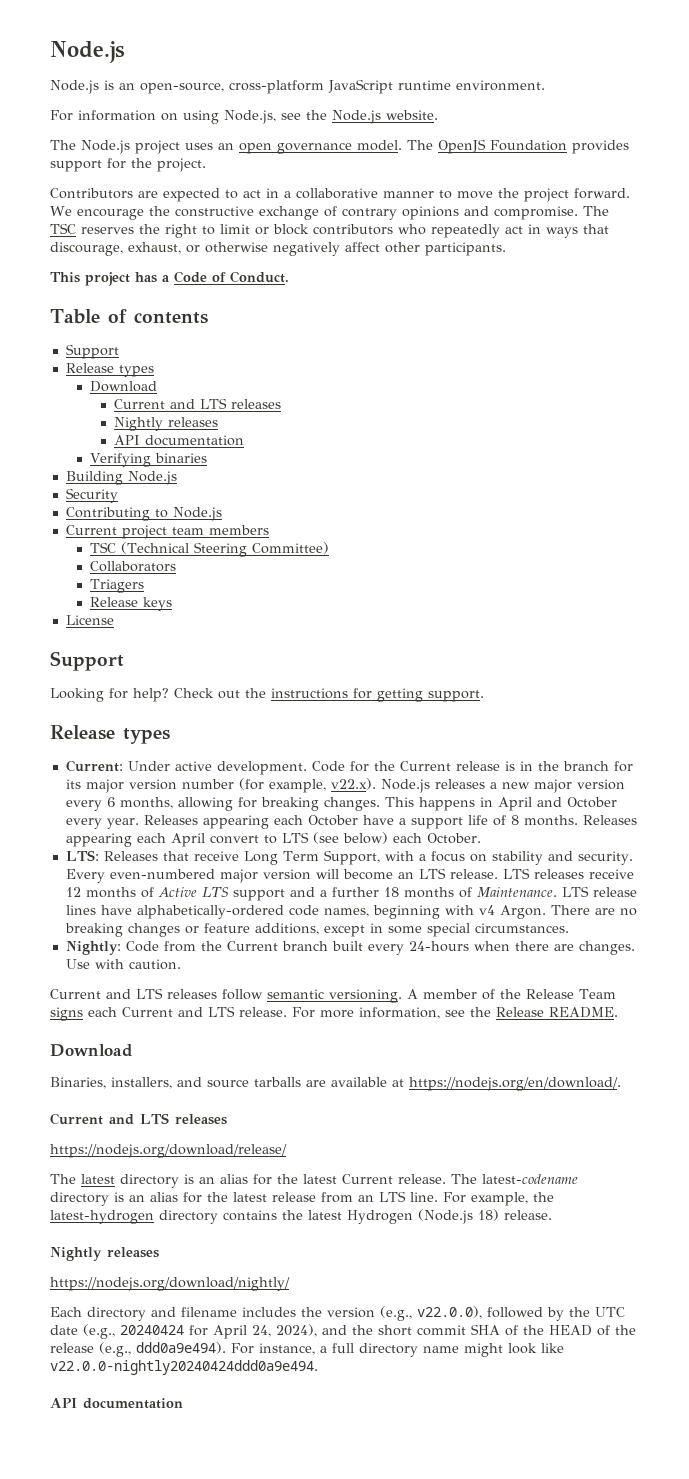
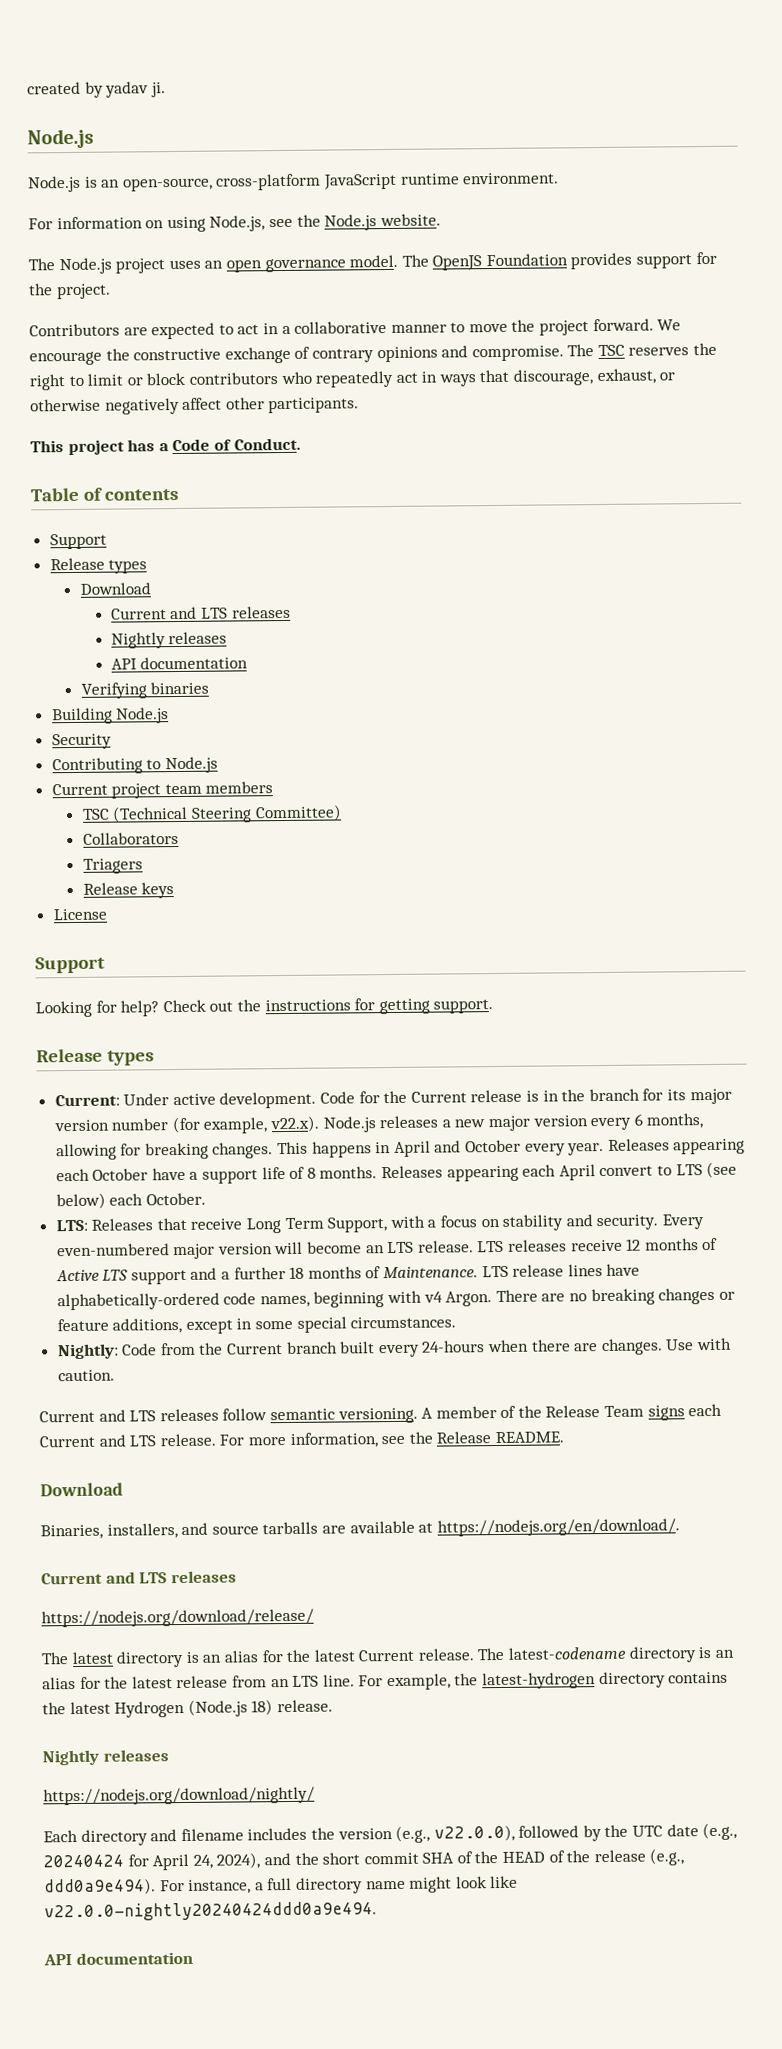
(50, 52) none -> [27,81,166,98] created by yadav ji. //

